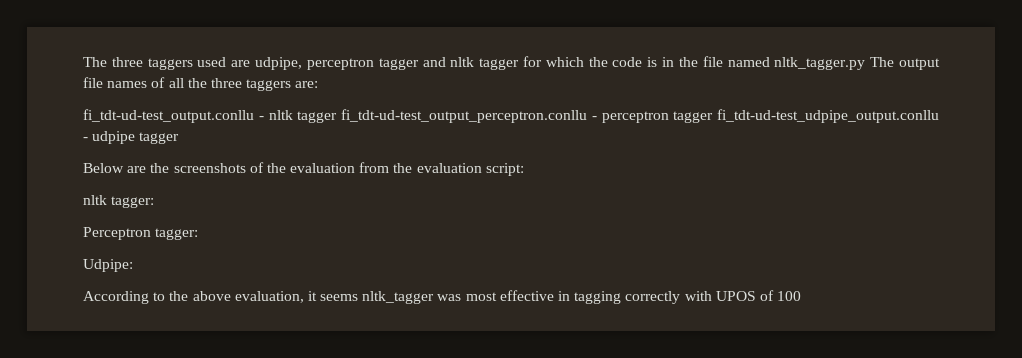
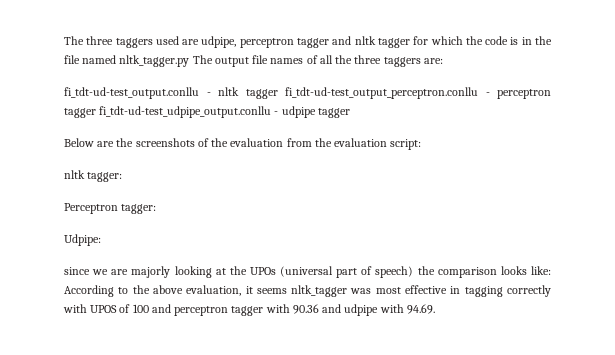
(133, 265) none -> [64,266,551,278] since we are majorly looking at the UPOs (universal part of speech) the comparison looks like:
(802, 296) none -> [151,304,435,316] and perceptron tagger with 90.36 and udpipe with 94.69.

